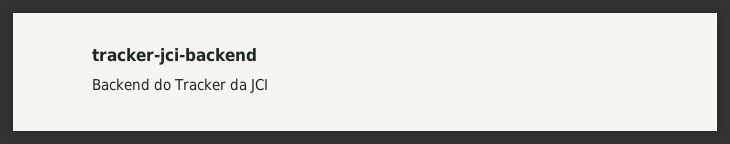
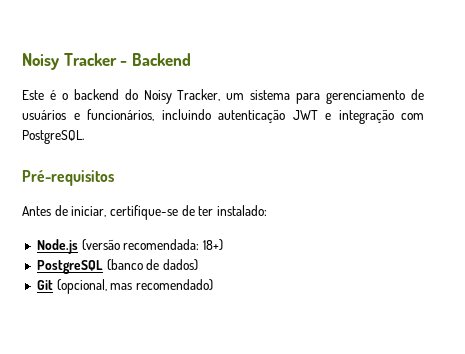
[92,48,257,65] [92,78,268,93] tracker-jci-backend // Backend do Tracker da JCI -> [22,53,191,70] [22,89,424,104] [22,109,424,124] [22,130,84,144] [22,170,114,186] [22,205,267,220] [36,239,223,254] [36,259,198,274] [36,279,213,294] Noisy Tracker - Backend // Este é o backend do Noisy Tracker, um sistema para gerenciamento de usuários e funcionários, incluindo autenticação JWT e integração com PostgreSQL. // Pré-requisitos // Antes de iniciar, certifique-se de ter instalado: // Node.js (versão recomendada: 18+) // PostgreSQL (banco de dados) // Git (opcional, mas recomendado)

